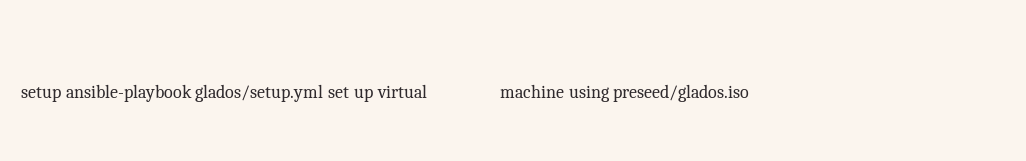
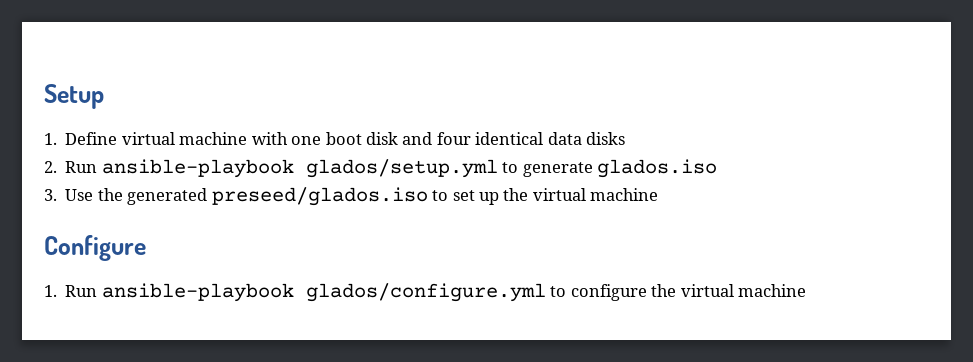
[21,84,324,102] setup ansible-playbook glados/setup.yml -> [44,84,104,109] [44,132,626,145] [44,159,718,178] [44,187,449,206] Setup // 1. Define virtual machine with one boot disk and four identical data disks // 2. Run ansible-playbook glados/setup.yml to generate glados.iso // 3. Use the generated preseed/glados.iso to
[376,84,750,102] virtual machine using preseed/glados.iso -> [503,188,659,201] [44,235,146,261] [44,283,806,302] the virtual machine // Configure // 1. Run ansible-playbook glados/configure.yml to configure the virtual machine

